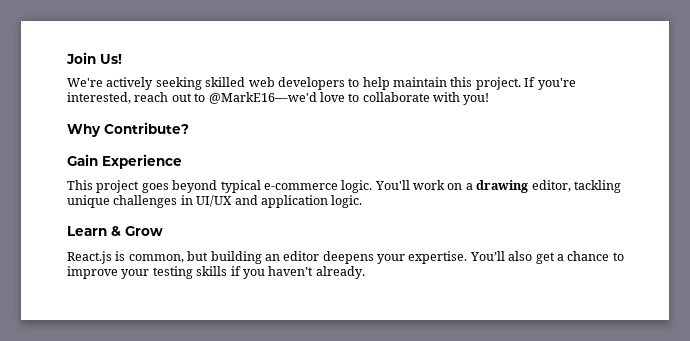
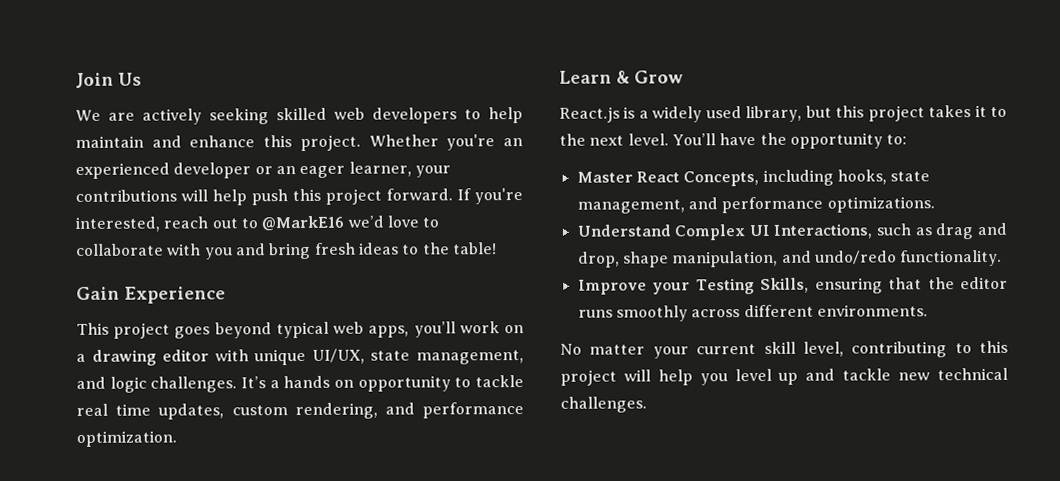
[100,54,122,64] [67,78,103,87] Us! // We're -> [118,72,142,86] [75,109,135,121] Us // We are
[450,77,521,90] this project. -> [151,134,523,152] [75,161,451,179] [75,188,453,206] and enhance this project. Whether you're an experienced developer or an eager learner, your contributions will help push this project forward.
[208,92,317,104] @MarkE16—we'd -> [261,215,384,232] @MarkE16 we’d
[463,93,490,105] [67,122,189,137] you! // Why Contribute? -> [204,242,497,260] you and bring fresh ideas to the table!
[263,180,410,193] e-commerce logic. You'll -> [333,321,456,338] web apps, you’ll
[531,180,621,193] [67,195,363,208] editor, tackling unique challenges in UI/UX and application logic. -> [162,348,524,366] [76,375,524,393] [76,402,525,420] [76,430,177,447] editor with unique UI/UX, state management, and logic challenges. It’s a hands on opportunity to tackle real time updates, custom rendering, and performance optimization.
[128,251,624,264] [67,266,365,279] common, but building an editor deepens your expertise. You’ll also get a chance to improve your testing skills if you haven’t already. -> [638,105,1007,123] [559,132,908,149] [576,169,931,187] [576,196,935,214] [576,222,1007,241] [577,249,1003,268] [577,276,1008,295] [577,304,928,322] [560,340,1008,359] [560,367,1008,386] [560,396,647,413] a widely used library, but this project takes it to the next level. You’ll have the opportunity to: // Master React Concepts, including hooks, state management, and performance optimizations. // Understand Complex UI Interactions, such as drag and drop, shape manipulation, and undo/redo functionality. // Improve your Testing Skills, ensuring that the editor runs smoothly across different environments. // No matter your current skill level, contributing to this project will help you level up and tackle new technical challenges.

